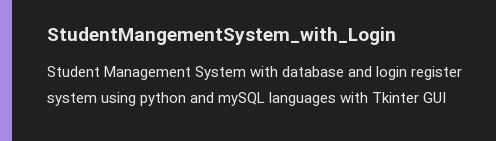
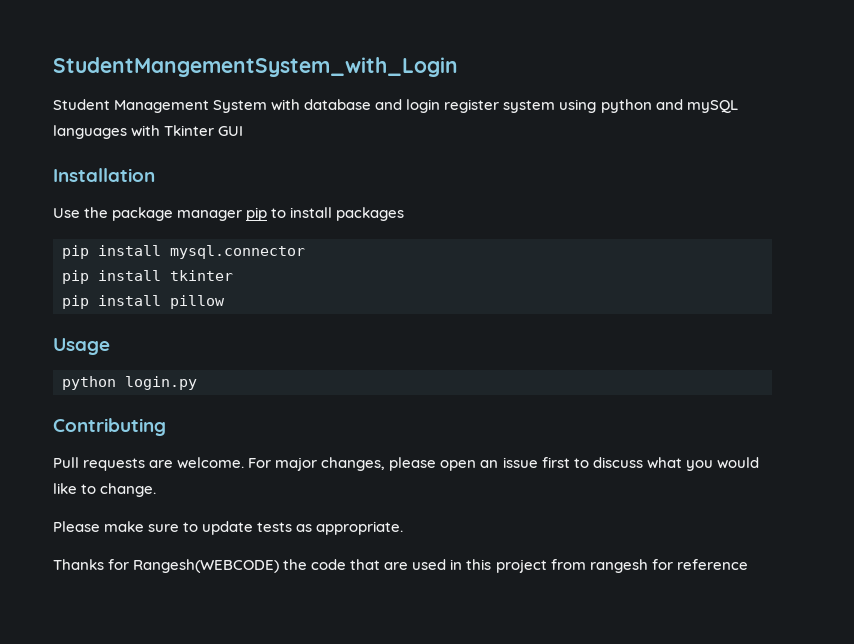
(447, 97) none -> [53,168,155,182] [53,207,405,221] [62,245,305,259] [62,270,233,284] [62,295,225,309] [53,338,110,355] [62,376,197,390] [53,418,166,436] [53,457,759,471] [53,483,157,497] [53,521,404,535] [53,559,748,573] // Installation // Use the package manager pip to install packages // pip install mysql.connector // pip install tkinter // pip install pillow // Usage // python login.py // Contributing // Pull requests are welcome. For major changes, please open an issue first to discuss what you would like to change. // Please make sure to update tests as appropriate. // Thanks for Rangesh(WEBCODE) the code that are used in this project from rangesh for reference

